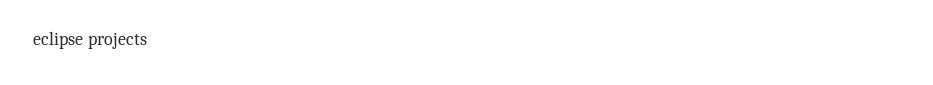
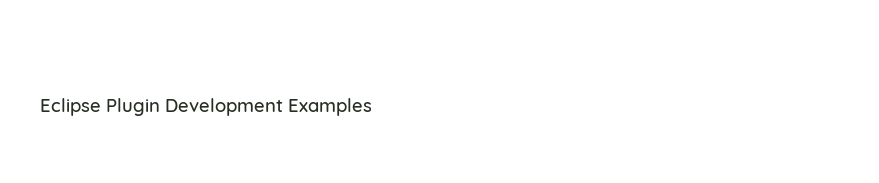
[33,31,147,49] eclipse projects -> [40,98,372,116] Eclipse Plugin Development Examples

